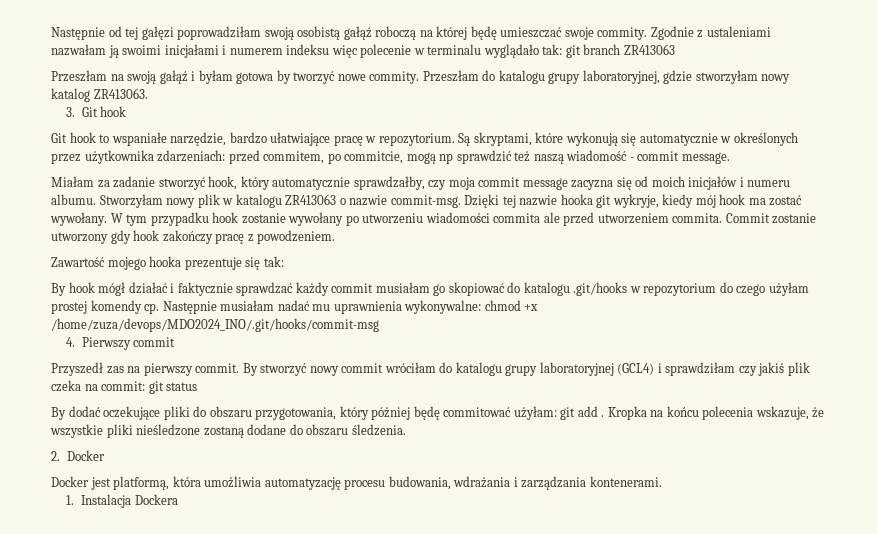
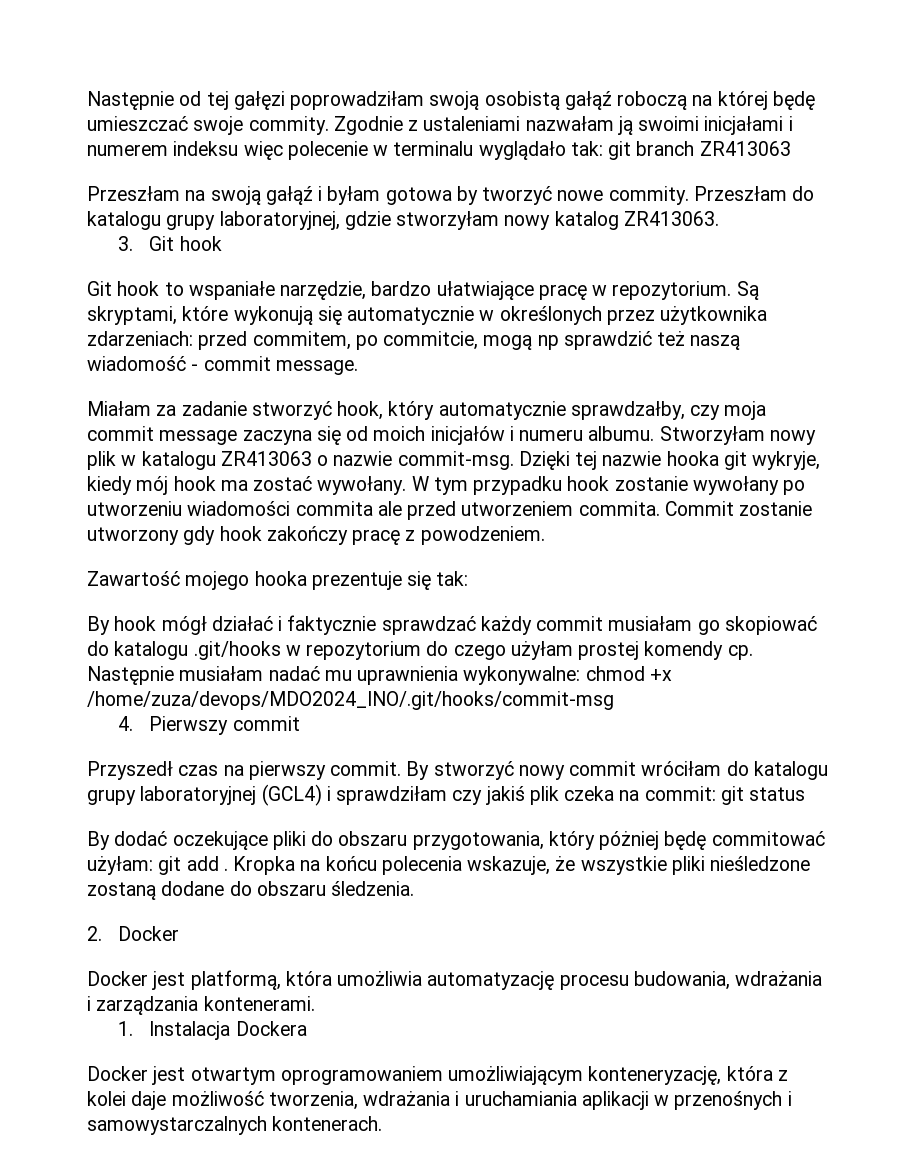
[571,180,614,190] zacyzna -> [242,430,312,445] zaczyna
[106,366,124,374] zas -> [178,765,219,776] czas
(178, 499) none -> [87,1066,788,1085] [87,1091,792,1110] [87,1116,383,1135] // Docker jest otwartym oprogramowaniem umożliwiającym konteneryzację, która z kolei daje możliwość tworzenia, wdrażania i uruchamiania aplikacji w przenośnych i samowystarczalnych kontenerach.

